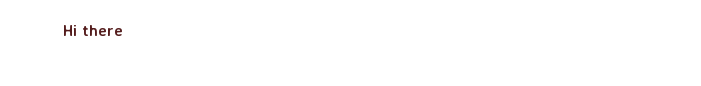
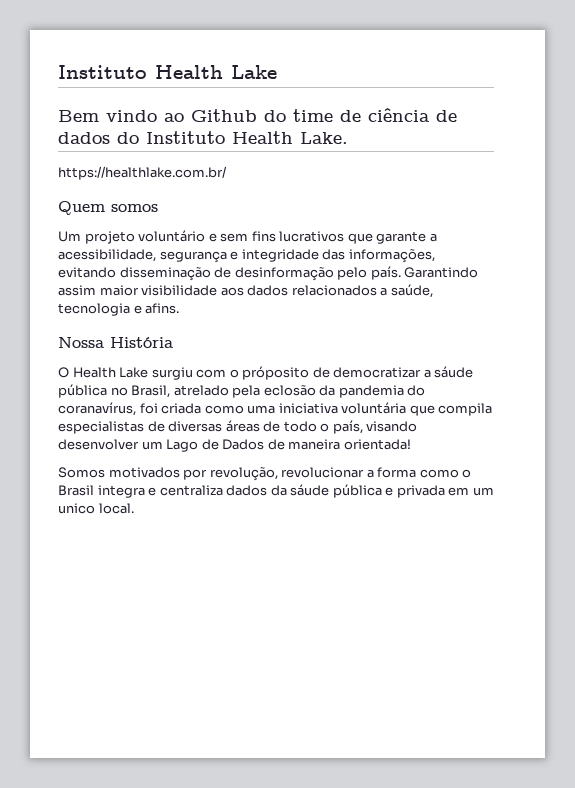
[63,25,123,36] Hi there -> [58,65,277,79] [58,108,457,122] [58,131,348,144] [58,166,227,180] [58,201,158,215] [58,230,437,244] [58,249,435,263] [58,266,479,281] [58,284,433,298] [58,303,180,316] [58,337,173,348] [58,366,474,380] [58,384,426,398] [58,402,493,416] [58,420,418,434] [58,439,411,452] [58,467,472,481] [58,484,494,498] [58,503,134,514] Instituto Health Lake // Bem vindo ao Github do time de ciência de dados do Instituto Health Lake. // https://healthlake.com.br/ // Quem somos // Um projeto voluntário e sem fins lucrativos que garante a acessibilidade, segurança e integridade das informações, evitando disseminação de desinformação pelo país. Garantindo assim maior visibilidade aos dados relacionados a saúde, tecnologia e afins. // Nossa História // O Health Lake surgiu com o próposito de democratizar a sáude pública no Brasil, atrelado pela eclosão da pandemia do coranavírus, foi criada como uma iniciativa voluntária que compila especialistas de diversas áreas de todo o país, visando desenvolver um Lago de Dados de maneira orientada! // Somos motivados por revolução, revolucionar a forma como o Brasil integra e centraliza dados da sáude pública e privada em um unico local.

